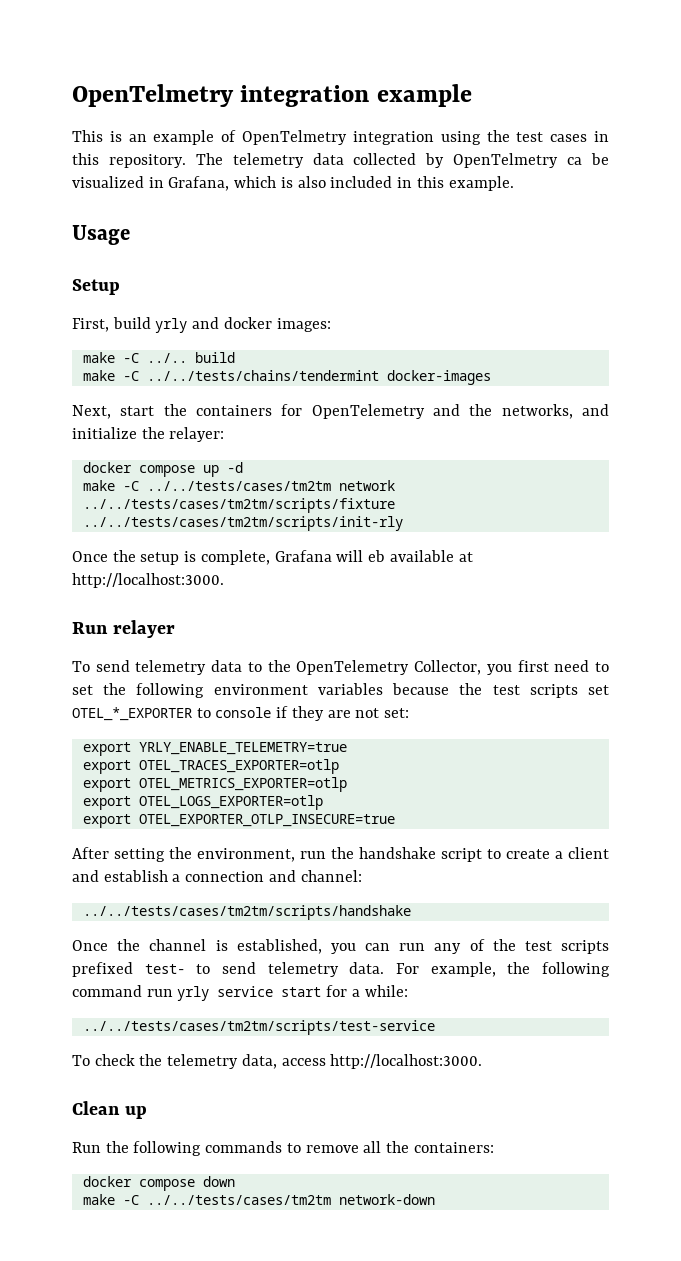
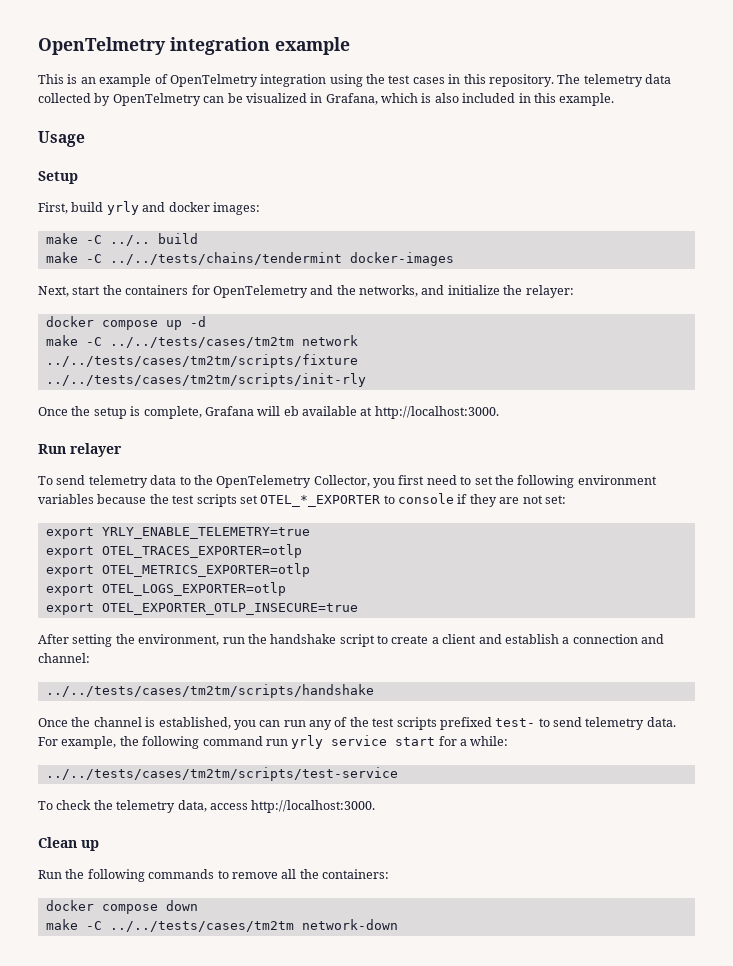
[567,157,583,165] ca -> [203,96,225,103] can

